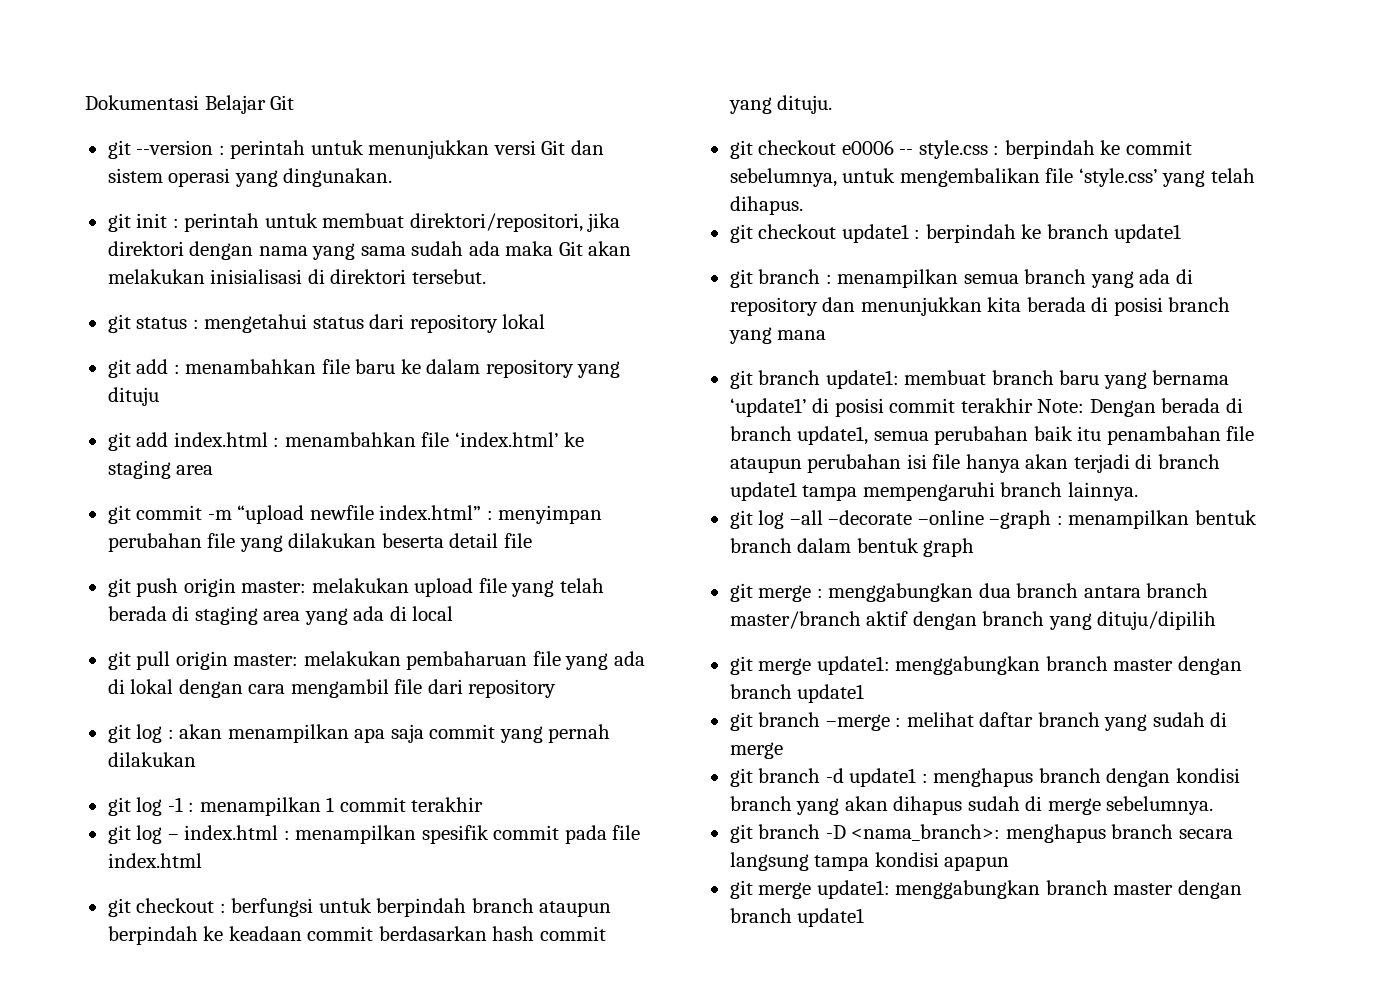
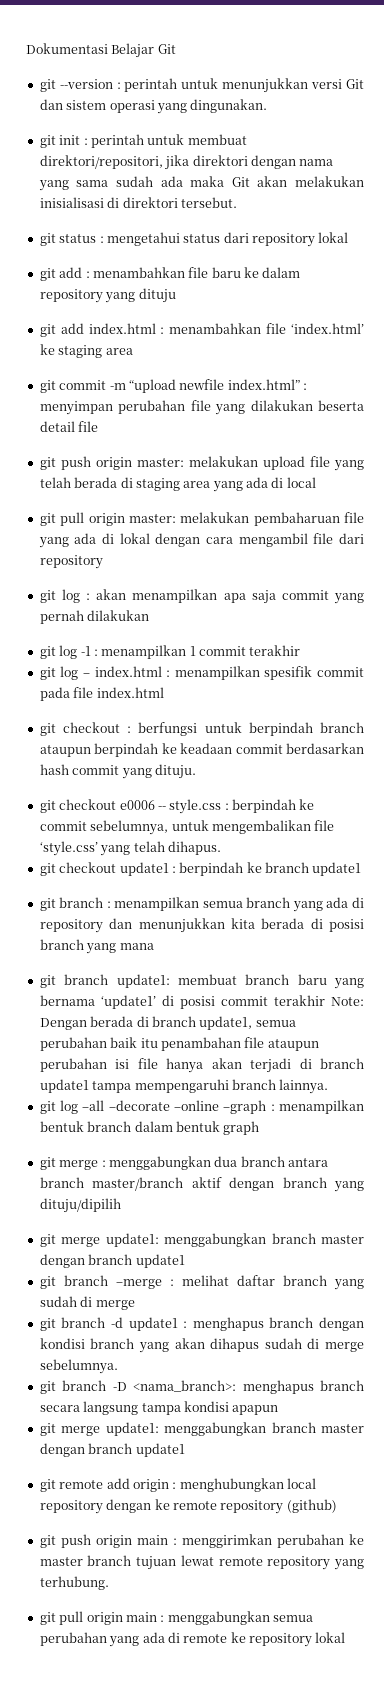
(865, 917) none -> [39,1478,316,1492] [39,1499,337,1514] [39,1534,364,1548] [39,1555,365,1570] [39,1576,109,1590] [39,1611,313,1625] [39,1632,346,1647] // git remote add origin : menghubungkan local repository dengan ke remote repository (github) // git push origin main : menggirimkan perubahan ke master branch tujuan lewat remote repository yang terhubung. // git pull origin main : menggabungkan semua perubahan yang ada di remote ke repository lokal

